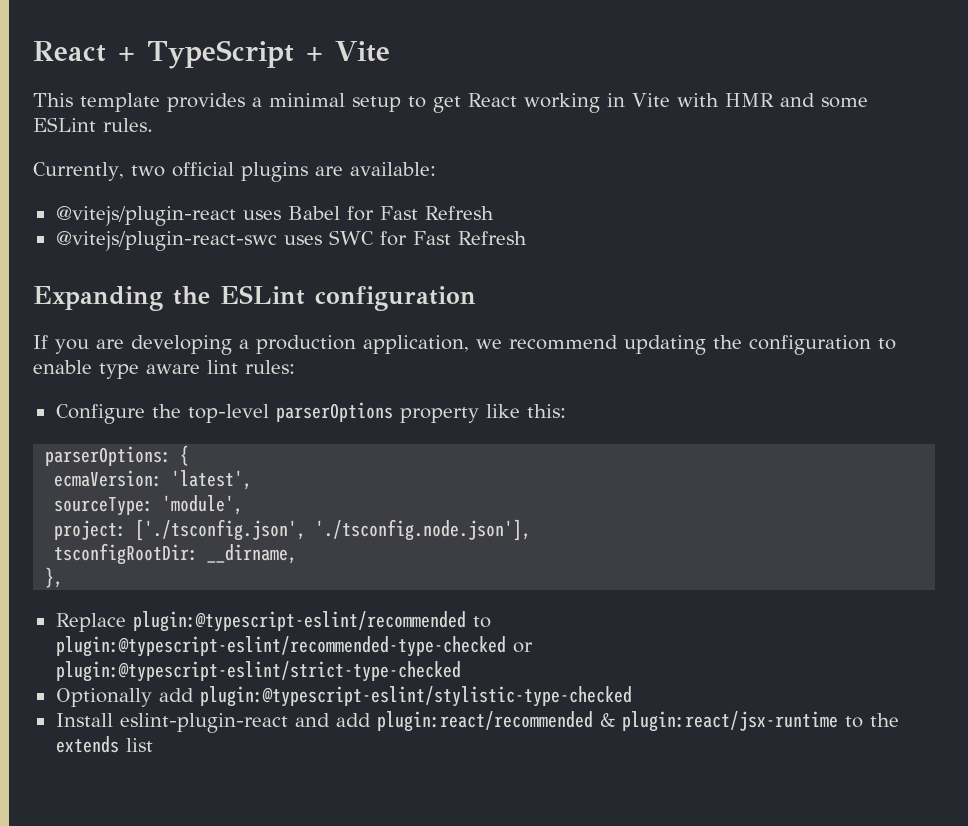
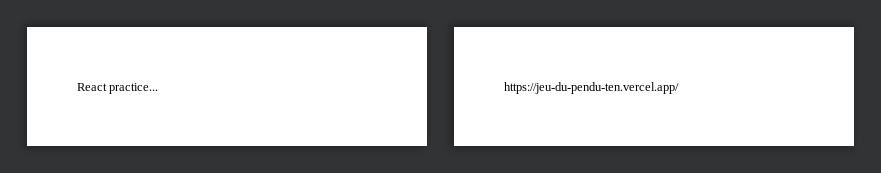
[33,40,390,69] [33,93,868,113] [33,117,153,132] [33,162,436,182] [55,206,494,226] [55,230,527,251] [33,285,476,311] [33,335,896,355] [33,360,295,379] [55,402,566,424] [45,445,190,466] [54,470,253,490] [54,495,244,516] [54,519,532,541] [54,543,298,565] [45,567,64,588] [55,611,491,632] [55,636,533,657] [55,661,461,682] [55,686,632,707] [55,711,899,733] [55,736,153,753] React + TypeScript + Vite // This template provides a minimal setup to get React working in Vite with HMR and some ESLint rules. // Currently, two official plugins are available: // @vitejs/plugin-react uses Babel for Fast Refresh // @vitejs/plugin-react-swc uses SWC for Fast Refresh // Expanding the ESLint configuration // If you are developing a production application, we recommend updating the configuration to enable type aware lint rules: // Configure the top-level parserOptions property like this: // parserOptions: { // ecmaVersion: 'latest', // sourceType: 'module', // project: ['./tsconfig.json', './tsconfig.node.json'], // tsconfigRootDir: __dirname, // }, // Replace plugin:@typescript-eslint/recommended to plugin:@typescript-eslint/recommended-type-checked or plugin:@typescript-eslint/strict-type-checked // Optionally add plugin:@typescript-eslint/stylistic-type-checked // Install eslint-plugin-react and add plugin:react/recommended & plugin:react/jsx-runtime to the extends list -> [77,83,159,94] [504,82,679,94] React practice... // https://jeu-du-pendu-ten.vercel.app/

